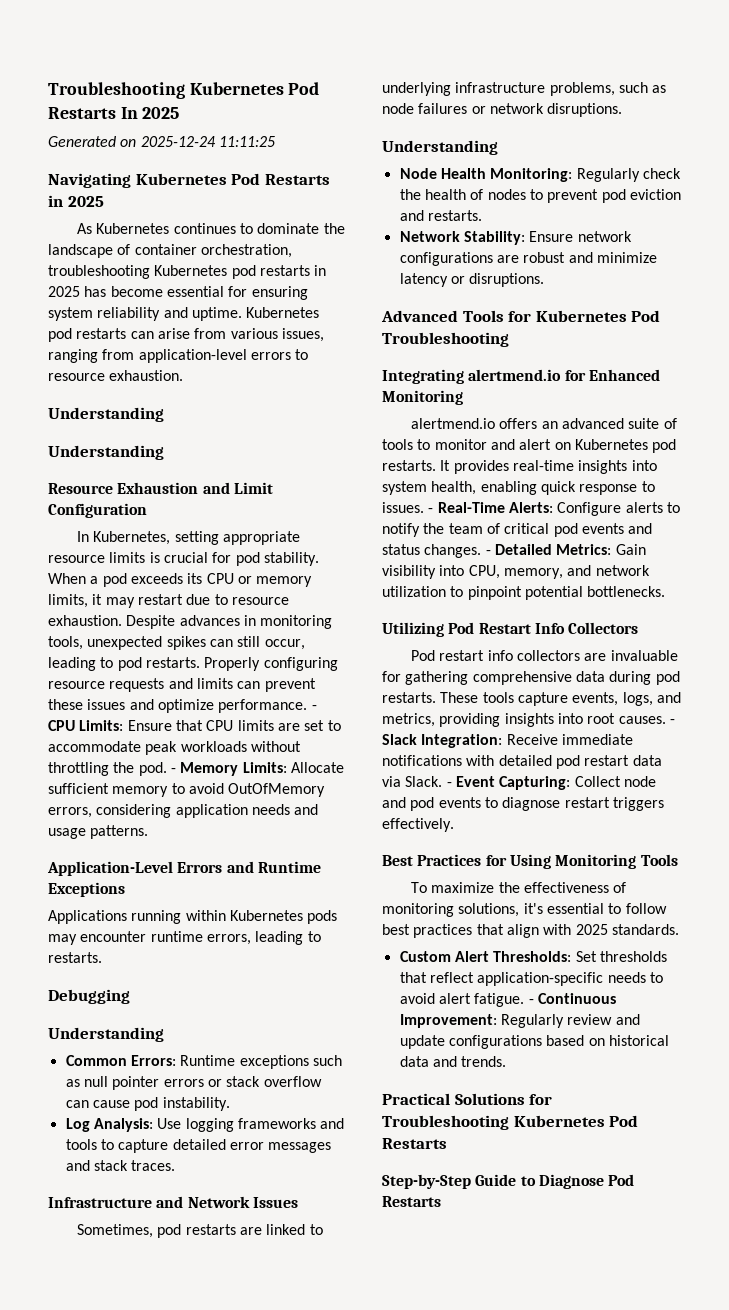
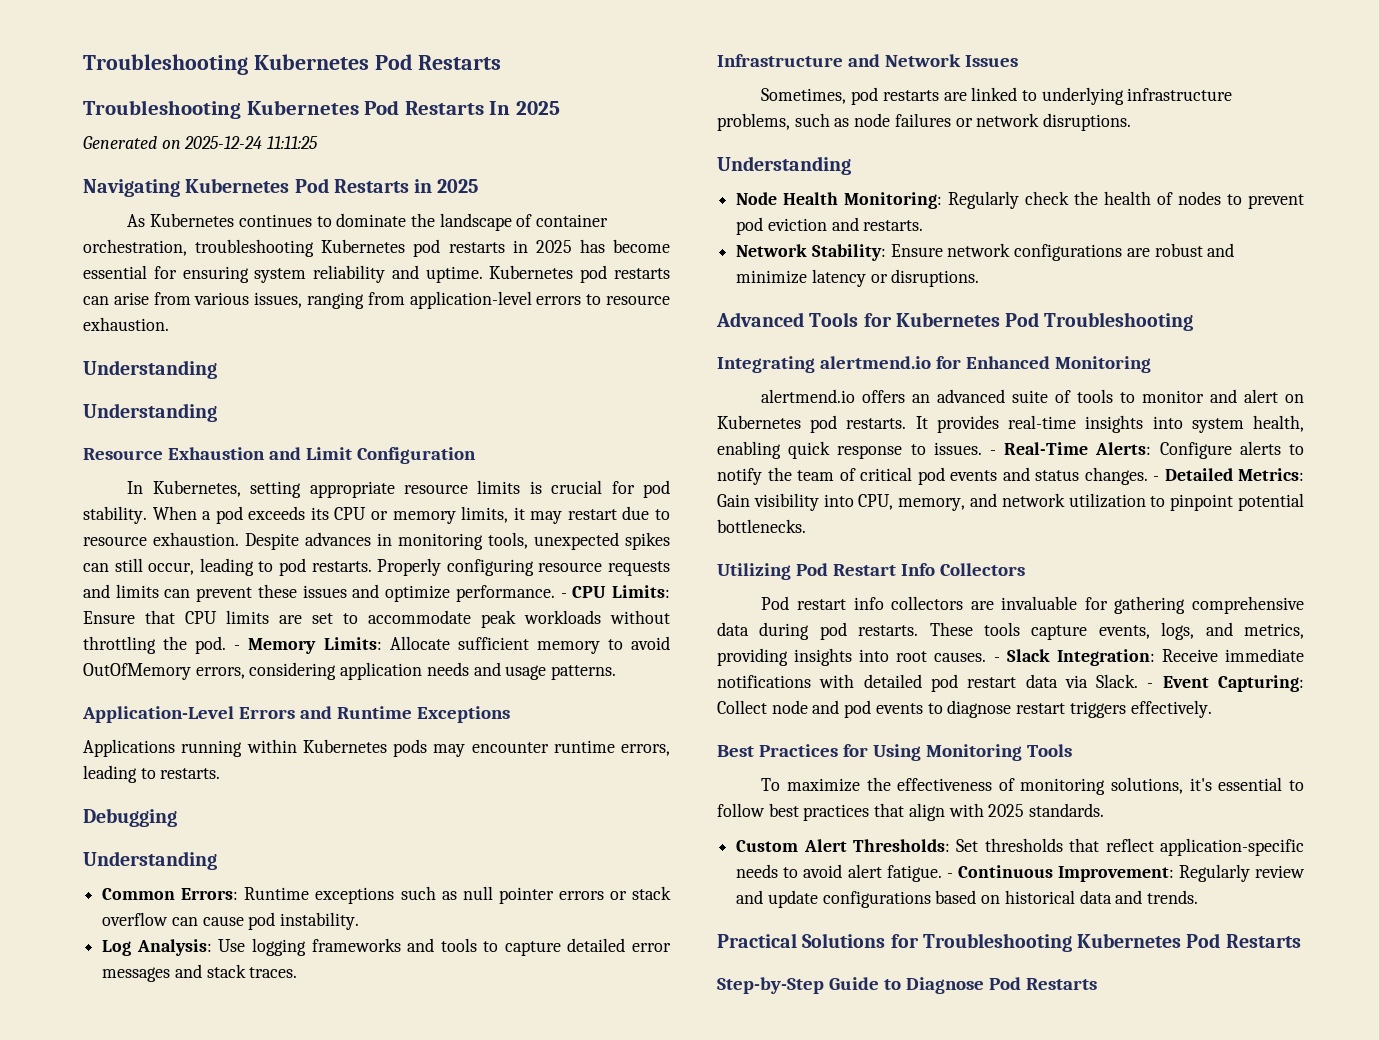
[48,82,320,99] [48,107,116,119] Troubleshooting Kubernetes Pod Restarts -> [83,54,502,75] [83,100,484,119] Troubleshooting Kubernetes Pod Restarts // Troubleshooting Kubernetes Pod Restarts

